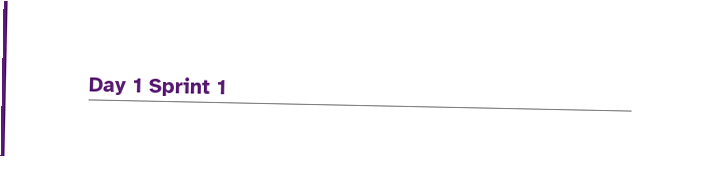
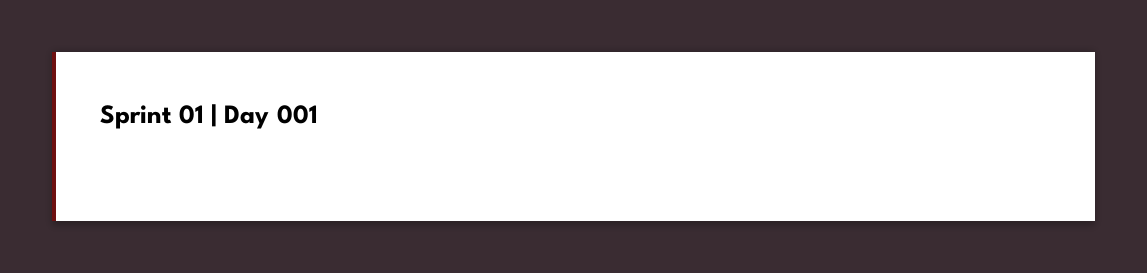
[88,76,227,97] Day 1 Sprint 1 -> [100,104,318,129] Sprint 01 | Day 001

